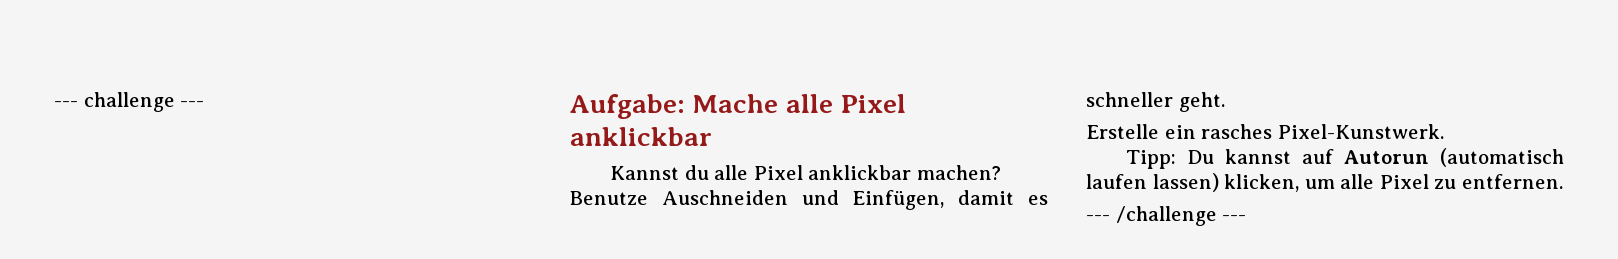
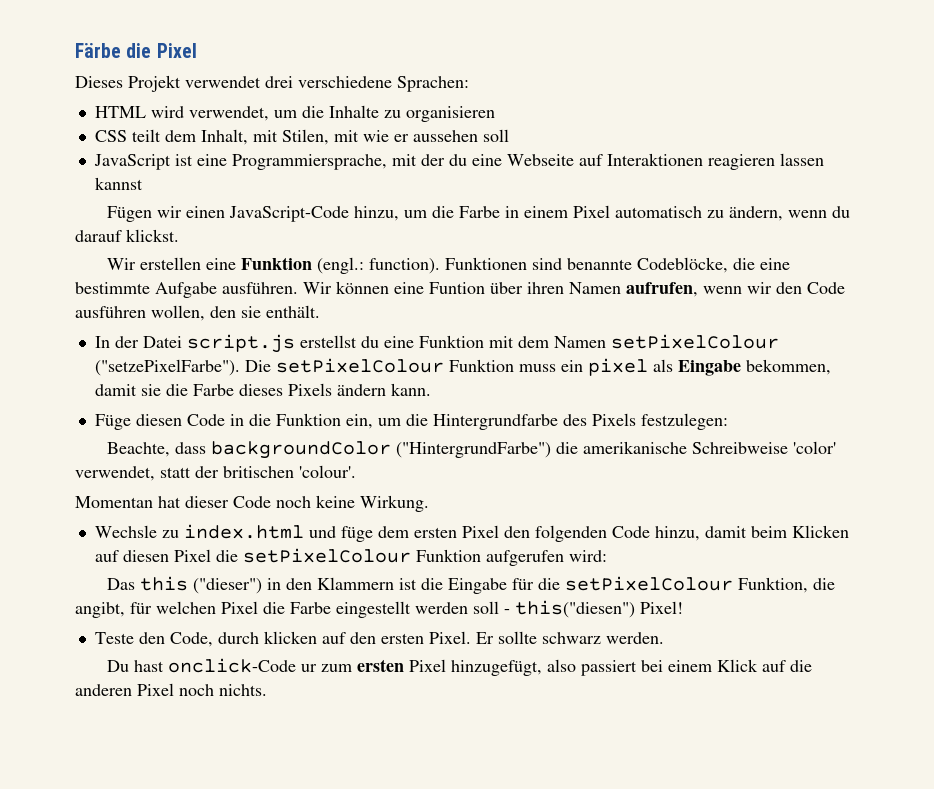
[54,92,205,112] [570,94,907,119] [570,127,712,146] [610,165,1001,180] [570,190,1048,210] [1086,92,1225,112] [1086,124,1444,139] [1126,148,1564,169] [1086,173,1563,192] [1086,206,1247,226] --- challenge --- // Aufgabe: Mache alle Pixel anklickbar // Kannst du alle Pixel anklickbar machen? Benutze Auschneiden und Einfügen, damit es schneller geht. // Erstelle ein rasches Pixel-Kunstwerk. // Tipp: Du kannst auf Autorun (automatisch laufen lassen) klicken, um alle Pixel zu entfernen. // --- /challenge --- -> [75,43,197,58] [75,75,469,92] [94,105,495,122] [94,129,509,145] [93,153,824,170] [94,177,143,190] [106,205,850,222] [75,229,179,242] [106,257,790,274] [75,281,845,298] [75,305,320,321] [94,334,779,353] [94,358,831,376] [94,383,431,396] [94,413,728,430] [106,441,836,459] [75,465,356,481] [75,495,429,512] [94,524,849,542] [94,548,607,566] [106,576,835,594] [75,600,683,618] [94,631,664,647] [106,658,812,676] [75,683,267,696] Färbe die Pixel // Dieses Projekt verwendet drei verschiedene Sprachen: // HTML wird verwendet, um die Inhalte zu organisieren // CSS teilt dem Inhalt, mit Stilen, mit wie er aussehen soll // JavaScript ist eine Programmiersprache, mit der du eine Webseite auf Interaktionen reagieren lassen kannst // Fügen wir einen JavaScript-Code hinzu, um die Farbe in einem Pixel automatisch zu ändern, wenn du darauf klickst. // Wir erstellen eine Funktion (engl.: function). Funktionen sind benannte Codeblöcke, die eine bestimmte Aufgabe ausführen. Wir können eine Funtion über ihren Namen aufrufen, wenn wir den Code ausführen wollen, den sie enthält. // In der Datei script.js erstellst du eine Funktion mit dem Namen setPixelColour ("setzePixelFarbe"). Die setPixelColour Funktion muss ein pixel als Eingabe bekommen, damit sie die Farbe dieses Pixels ändern kann. // Füge diesen Code in die Funktion ein, um die Hintergrundfarbe des Pixels festzulegen: // Beachte, dass backgroundColor ("HintergrundFarbe") die amerikanische Schreibweise 'color' verwendet, statt der britischen 'colour'. // Momentan hat dieser Code noch keine Wirkung. // Wechsle zu index.html und füge dem ersten Pixel den folgenden Code hinzu, damit beim Klicken auf diesen Pixel die setPixelColour Funktion aufgerufen wird: // Das this ("dieser") in den Klammern ist die Eingabe für die setPixelColour Funktion, die angibt, für welchen Pixel die Farbe eingestellt werden soll - this("diesen") Pixel! // Teste den Code, durch klicken auf den ersten Pixel. Er sollte schwarz werden. // Du hast onclick-Code ur zum ersten Pixel hinzugefügt, also passiert bei einem Klick auf die anderen Pixel noch nichts.

